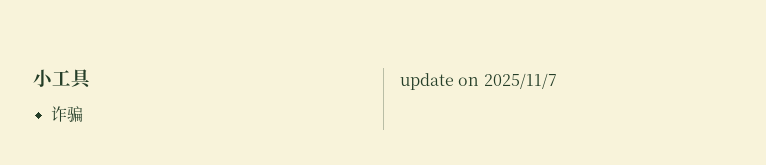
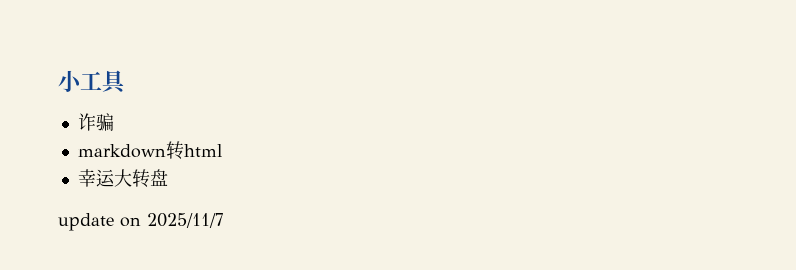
(83, 114) none -> [77,141,222,160] [77,169,168,188] // markdown转html // 幸运大转盘

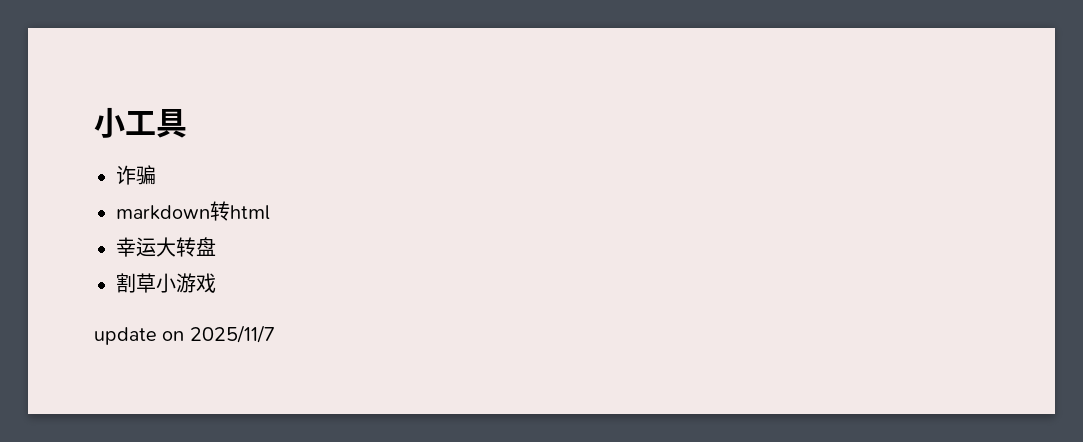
(168, 177) none -> [116,273,216,293] // 割草小游戏

